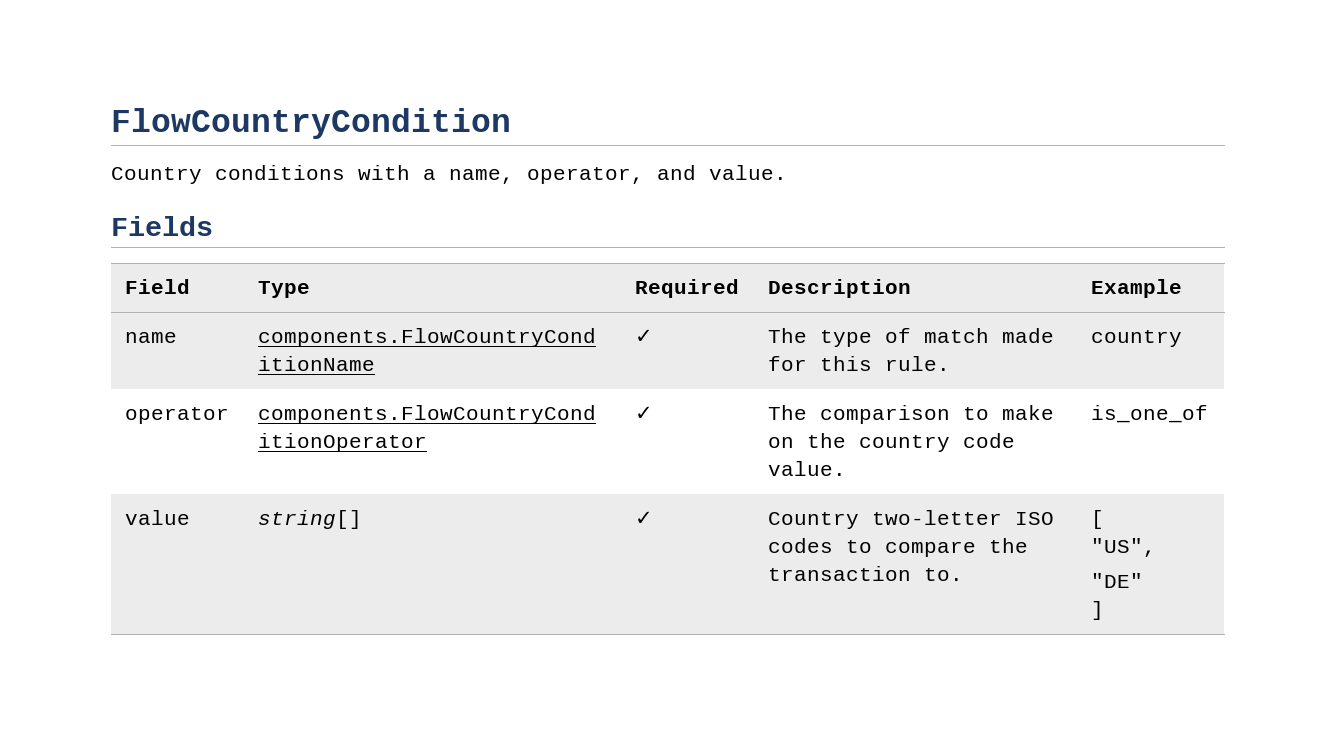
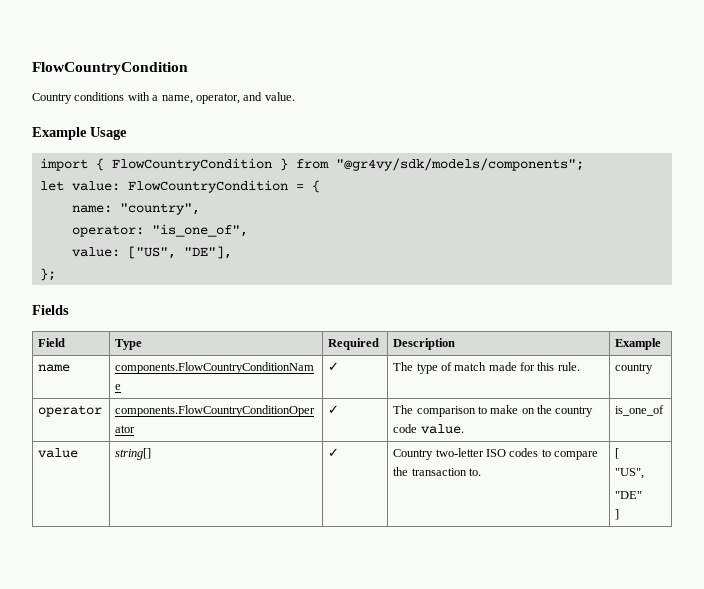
(787, 172) none -> [32,127,127,140] [39,158,584,171] [39,180,320,193] [71,203,200,215] [71,224,248,237] [71,246,232,259] [39,268,56,281] // Example Usage // import { FlowCountryCondition } from "@gr4vy/sdk/models/components"; // let value: FlowCountryCondition = { // name: "country", // operator: "is_one_of", // value: ["US", "DE"], // };

